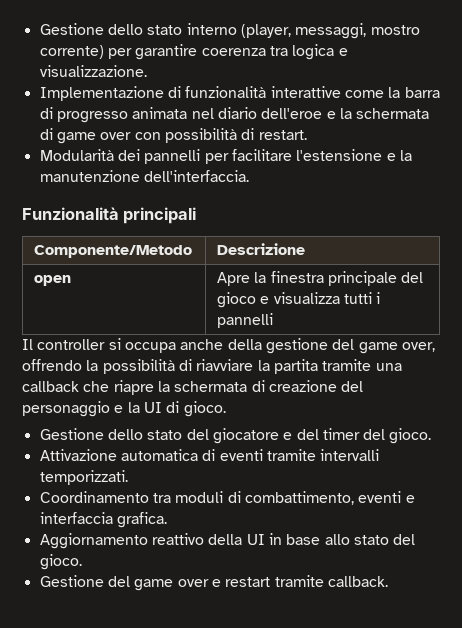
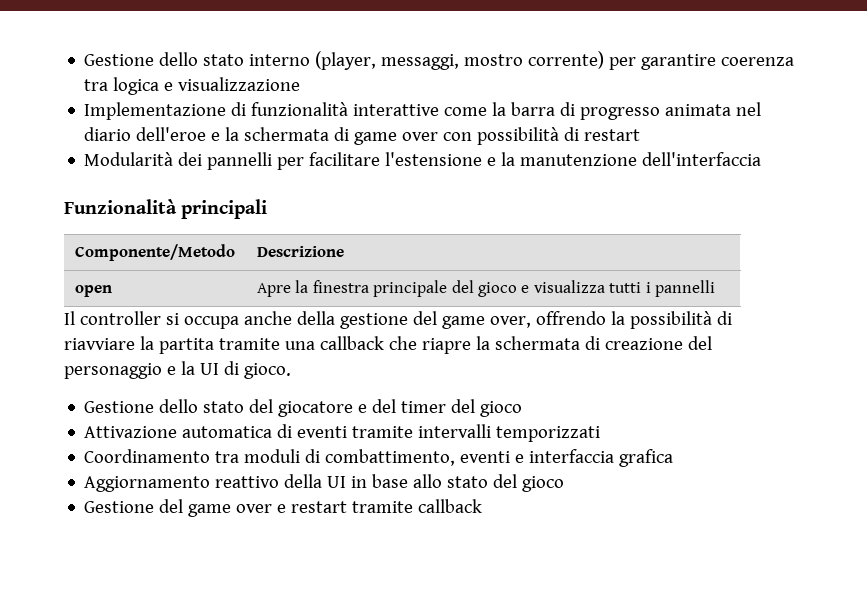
[39,65,147,77] visualizzazione. -> [178,77,301,91] visualizzazione
[258,130,307,140] restart. -> [584,129,641,141] restart
[143,170,249,182] dell'interfaccia. -> [642,152,762,166] dell'interfaccia
[389,428,432,444] gioco. -> [480,401,523,417] gioco
[39,470,128,485] temporizzati. -> [496,426,601,442] temporizzati
[116,512,167,528] grafica. -> [619,449,674,467] grafica
[39,554,82,570] gioco. -> [522,476,565,492] gioco
[327,576,388,587] callback. -> [418,499,483,513] callback

